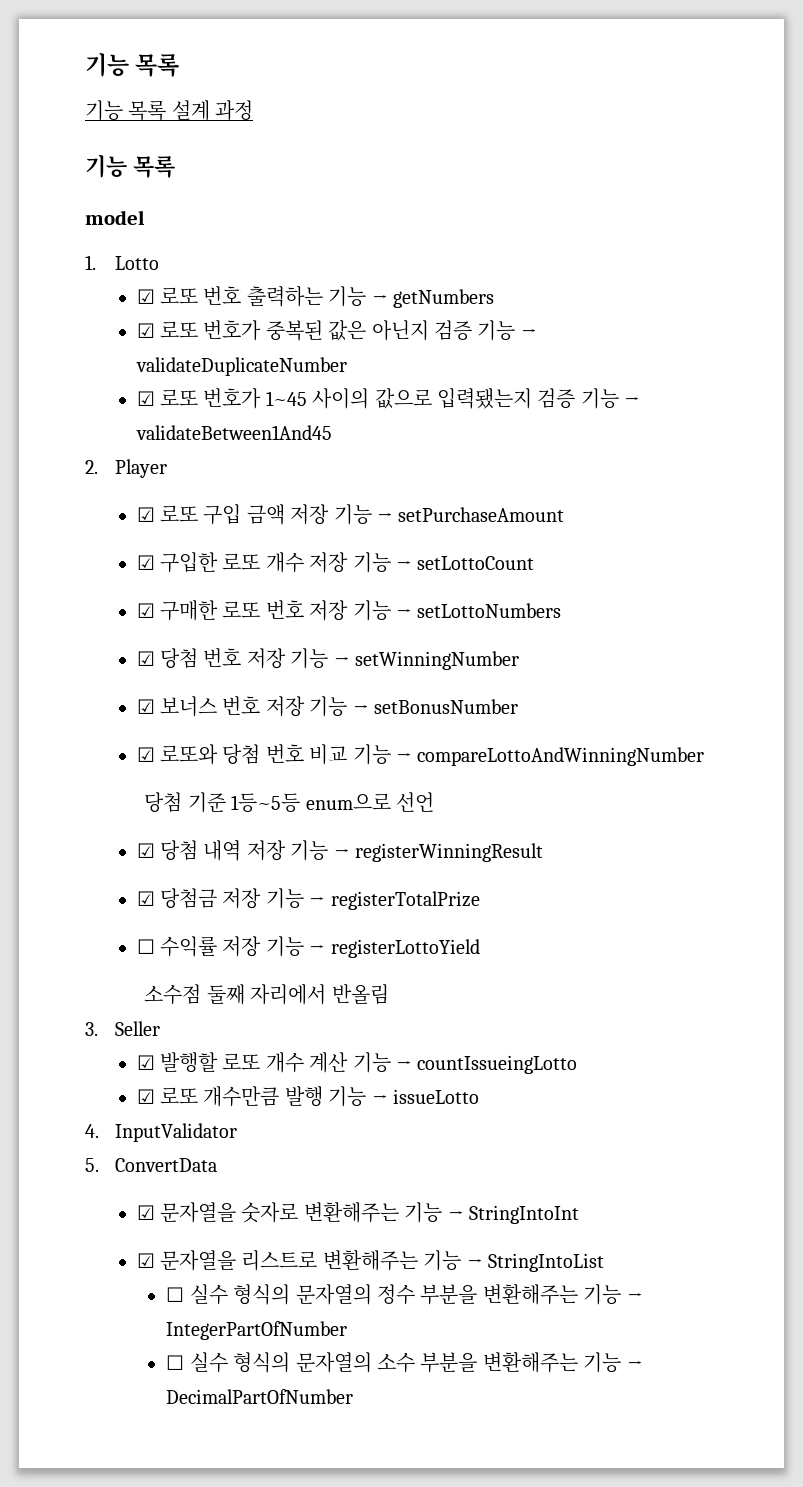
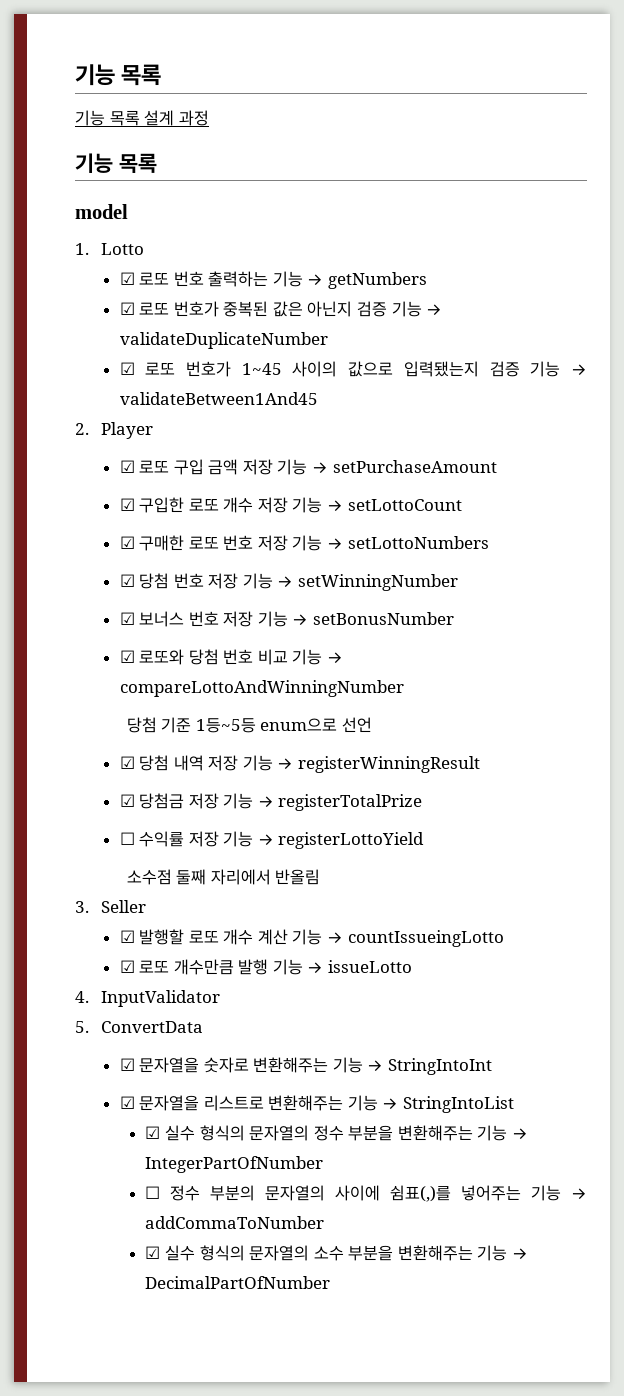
[166,1287,185,1302] ☐ -> [145,1126,161,1139] ☑
(185, 1362) none -> [170,1185,587,1202] [145,1216,325,1229] [145,1246,161,1259] 정수 부분의 문자열의 사이에 쉼표(,)를 넣어주는 기능 → addCommaToNumber // ☑

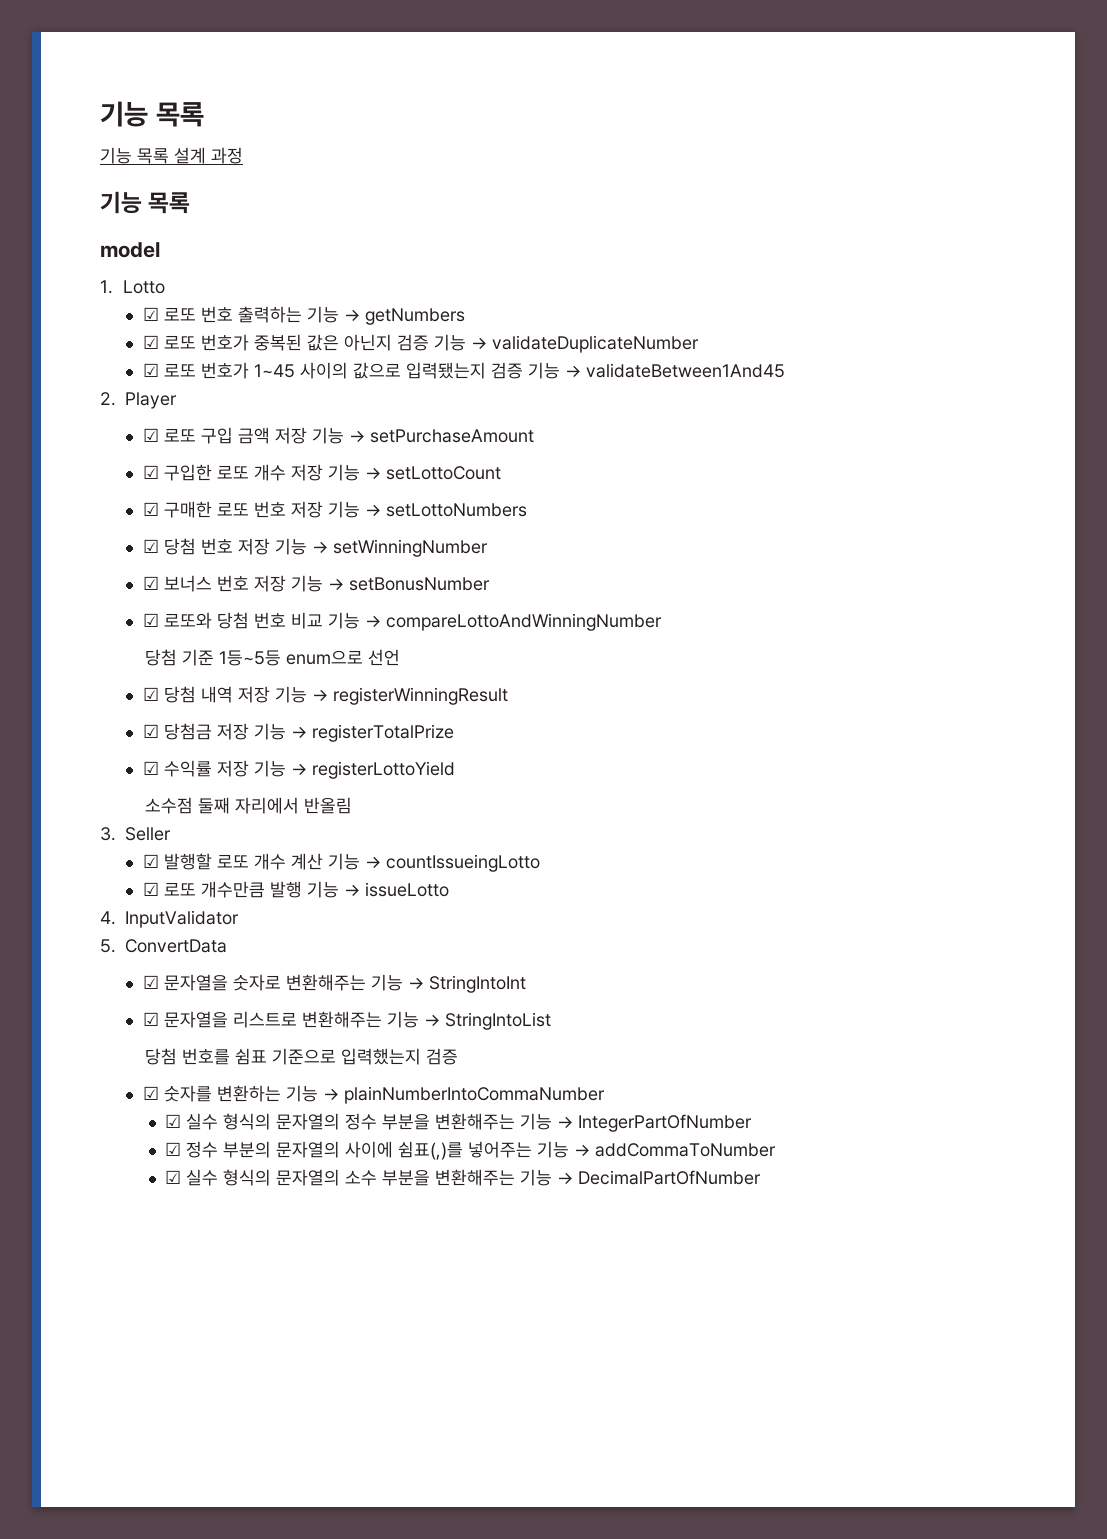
[119,832,135,845] ☐ -> [142,761,159,775] ☑
(515, 1104) none -> [145,1048,459,1065] [142,1085,605,1104] // 당첨 번호를 쉼표 기준으로 입력했는지 검증 // ☑ 숫자를 변환하는 기능 → plainNumberIntoCommaNumber
[145,1186,161,1199] ☐ -> [165,1142,182,1156] ☑

